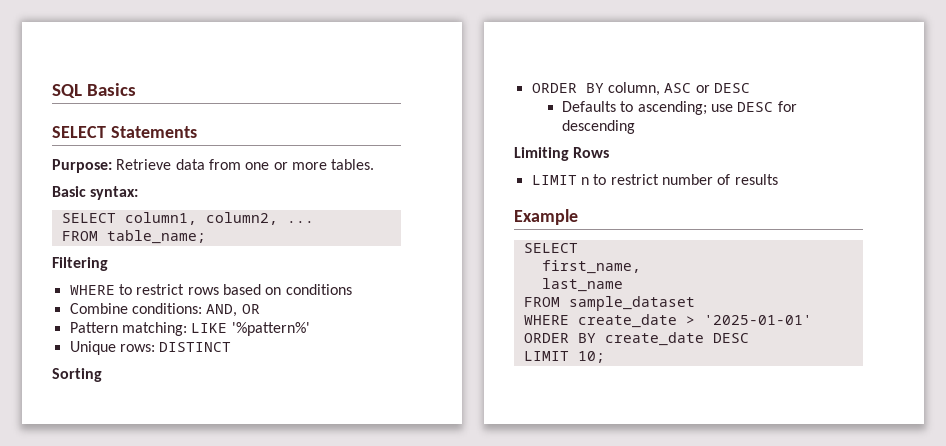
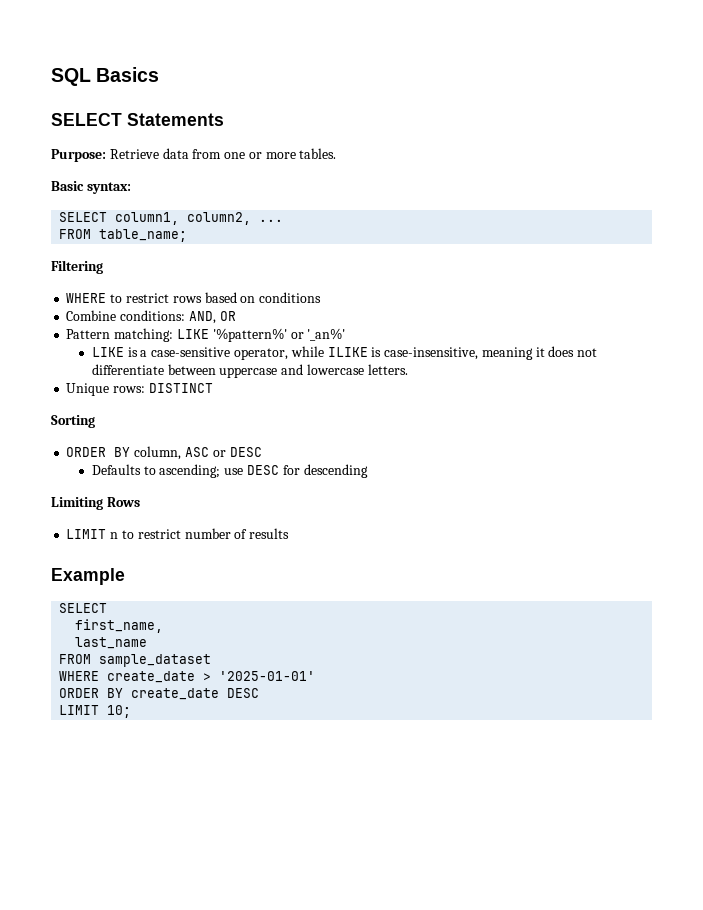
(310, 329) none -> [290,328,346,341] [91,346,598,360] [91,364,408,378] or '_an%' // LIKE is a case-sensitive operator, while ILIKE is case-insensitive, meaning it does not differentiate between uppercase and lowercase letters.

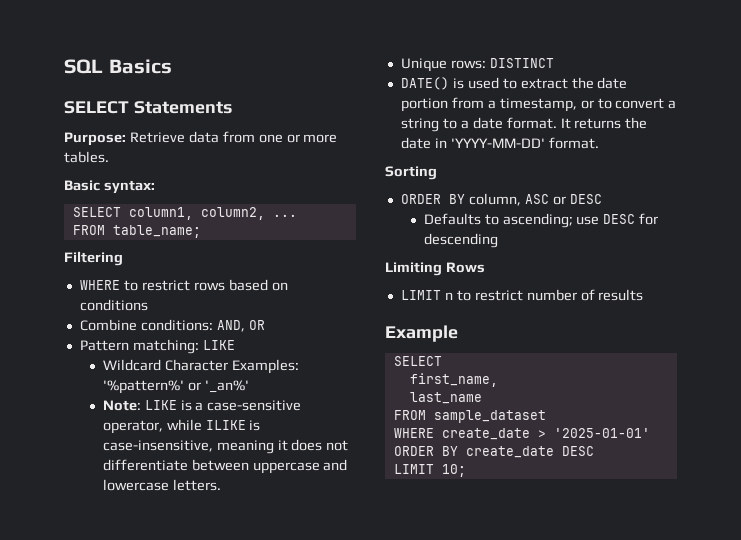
(209, 334) none -> [102,359,299,374] // Wildcard Character Examples:
(346, 334) none -> [102,400,141,411] Note:
(213, 388) none -> [400,77,628,90] [400,97,677,112] [400,117,648,132] [400,137,599,149] // DATE() is used to extract the date portion from a timestamp, or to convert a string to a date format. It returns the date in 'YYYY-MM-DD' format.

